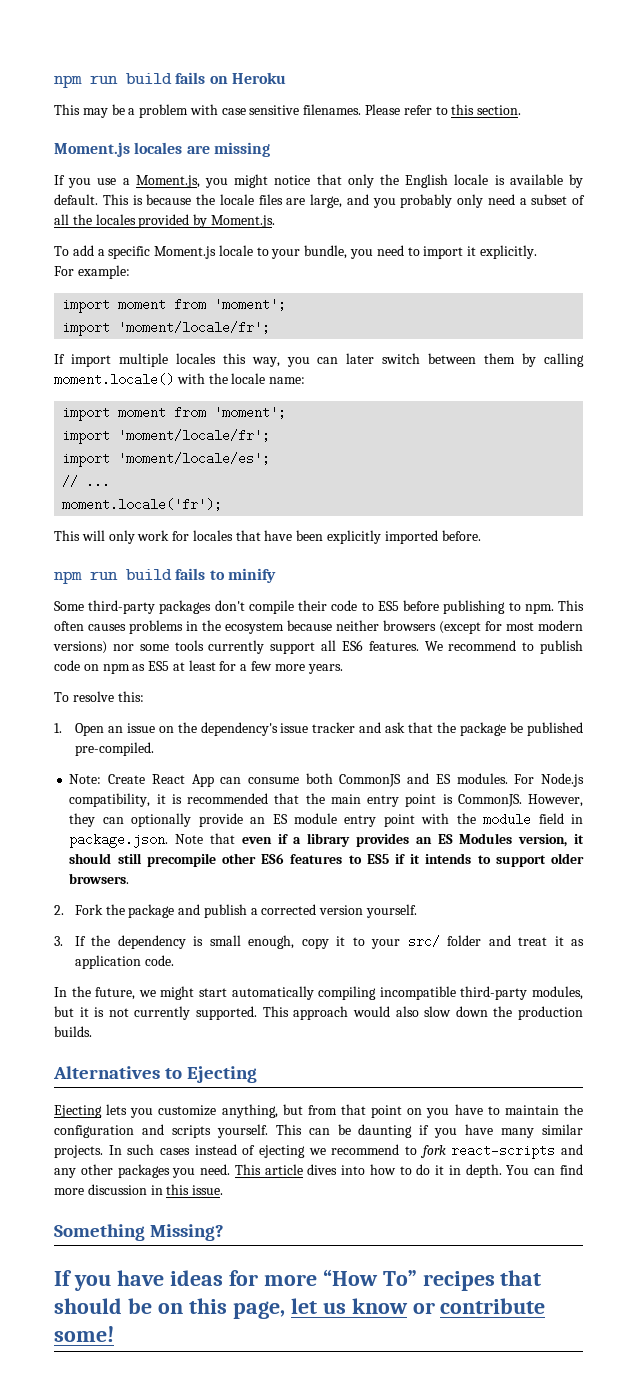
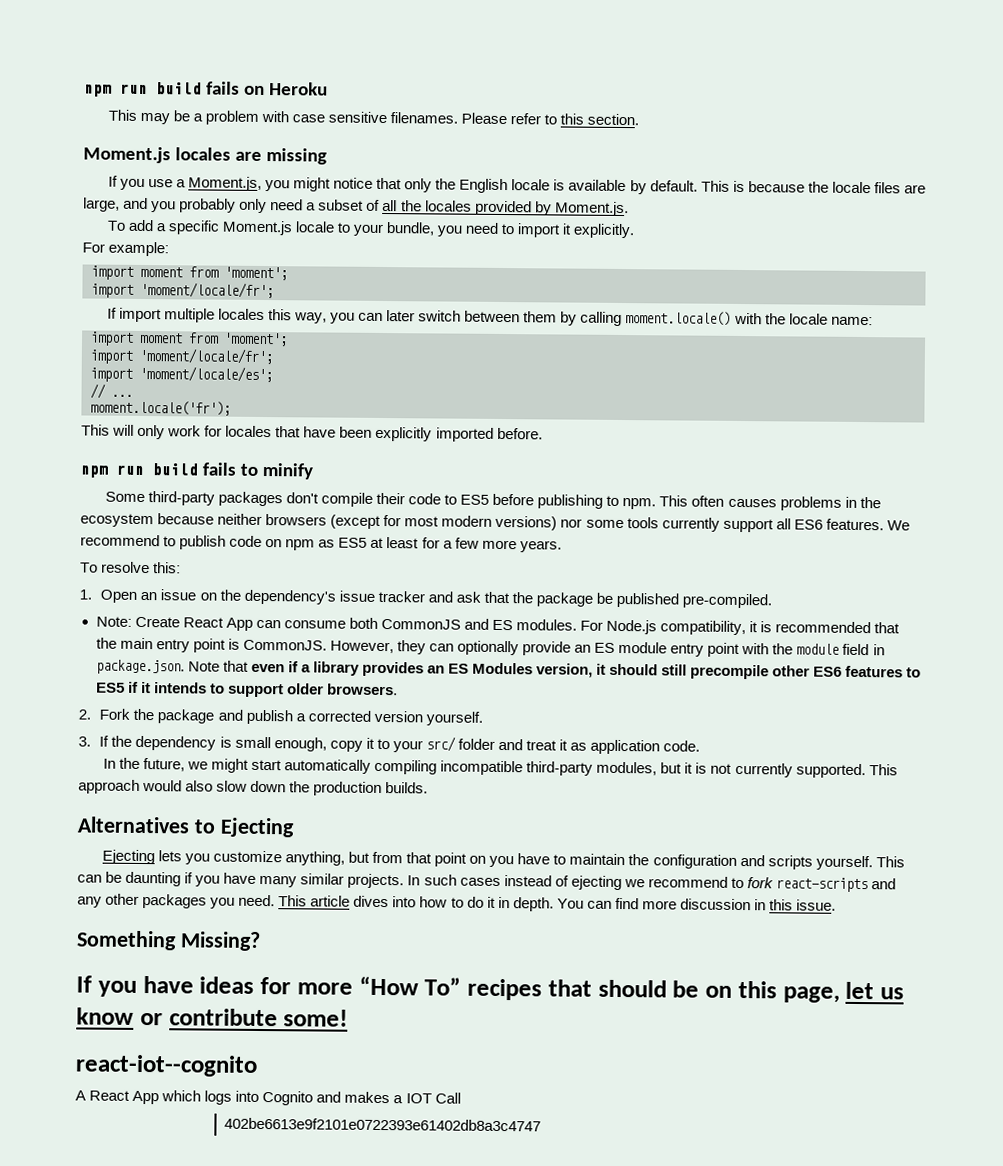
(114, 1334) none -> [75,1054,258,1077] [75,1090,461,1106] [224,1117,542,1132] // react-iot--cognito // A React App which logs into Cognito and makes a IOT Call // 402be6613e9f2101e0722393e61402db8a3c4747

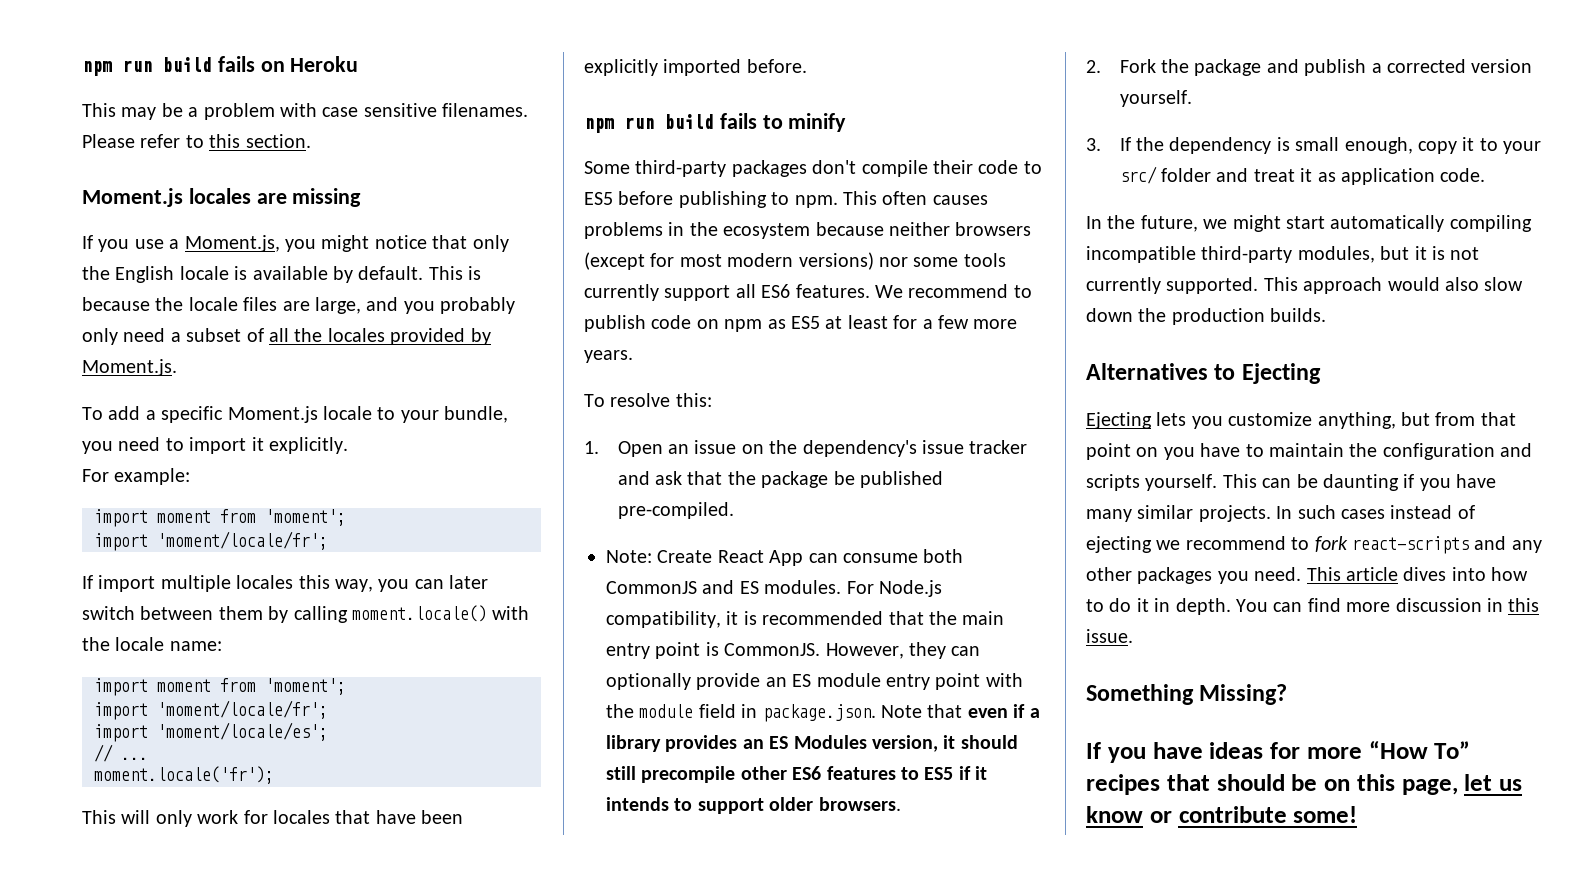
[75,1054,258,1077] [75,1090,461,1106] [224,1117,542,1132] // react-iot--cognito // A React App which logs into Cognito and makes a IOT Call // 402be6613e9f2101e0722393e61402db8a3c4747 -> (1358, 814) none

